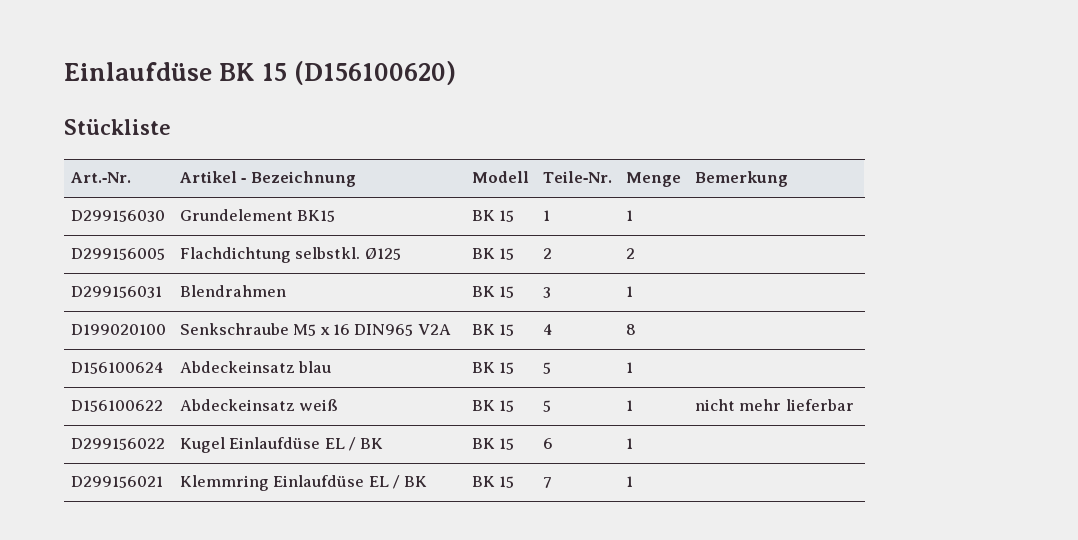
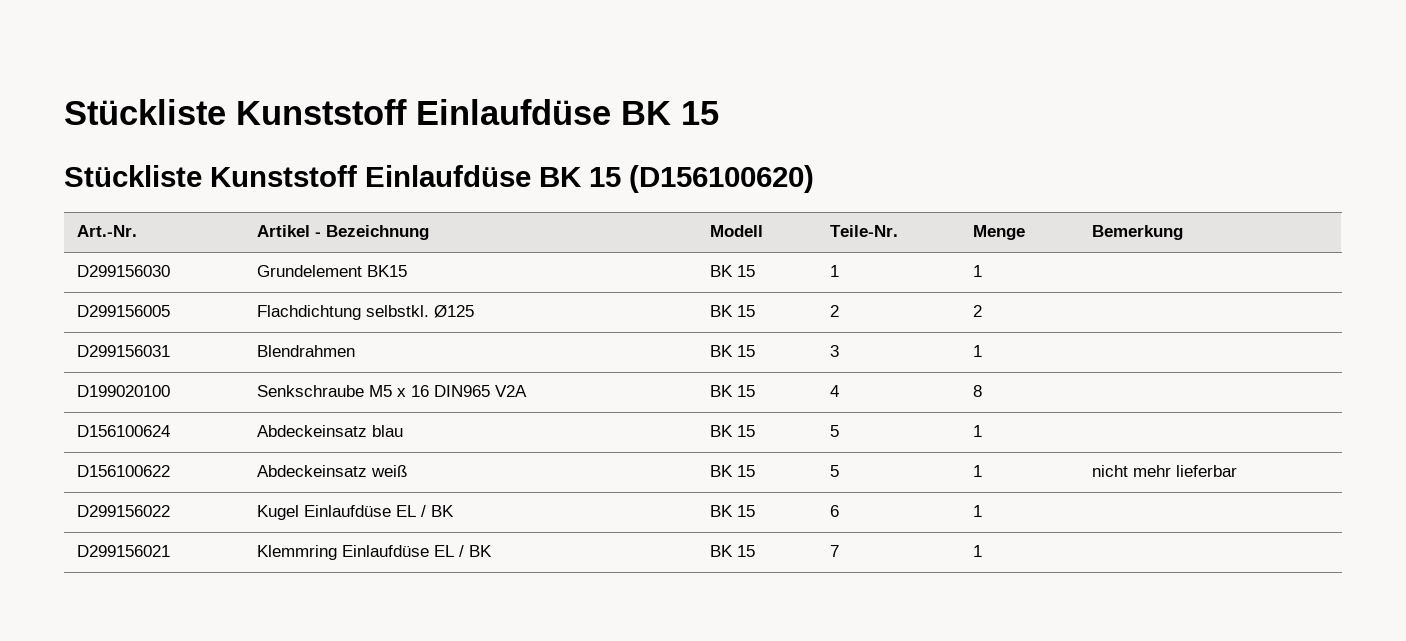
(64, 71) none -> [64,99,719,125] [64,165,357,187] Stückliste Kunststoff Einlaufdüse BK 15 // Stückliste Kunststoff
[64,119,171,135] // Stückliste -> (814, 179) none

